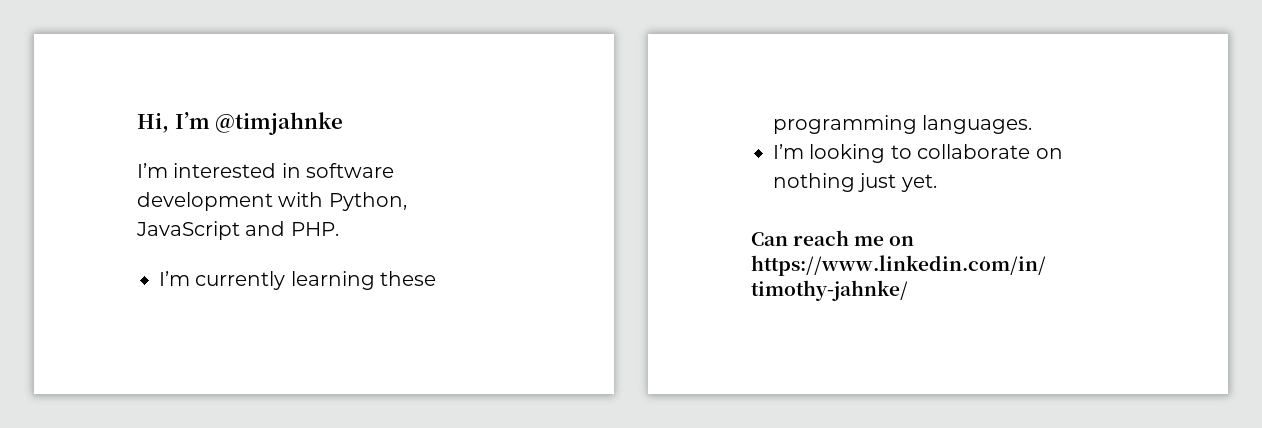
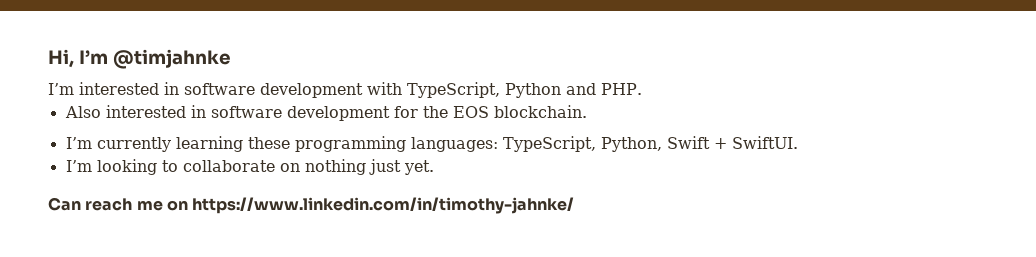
[328,192,407,211] [136,221,240,240] Python, JavaScript -> [407,82,561,98] TypeScript, Python
(339, 229) none -> [64,105,587,121] // Also interested in software development for the EOS blockchain.
[922,115,1033,134] languages. -> [410,136,798,152] languages: TypeScript, Python, Swift + SwiftUI.

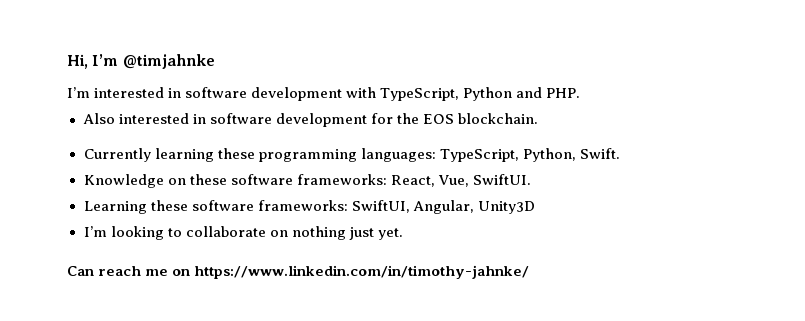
[65,137,171,152] I’m currently -> [83,148,151,162] Currently
[666,136,798,149] Swift + SwiftUI. -> [579,148,620,159] [83,174,531,188] [83,200,535,214] Swift. // Knowledge on these software frameworks: React, Vue, SwiftUI. // Learning these software frameworks: SwiftUI, Angular, Unity3D

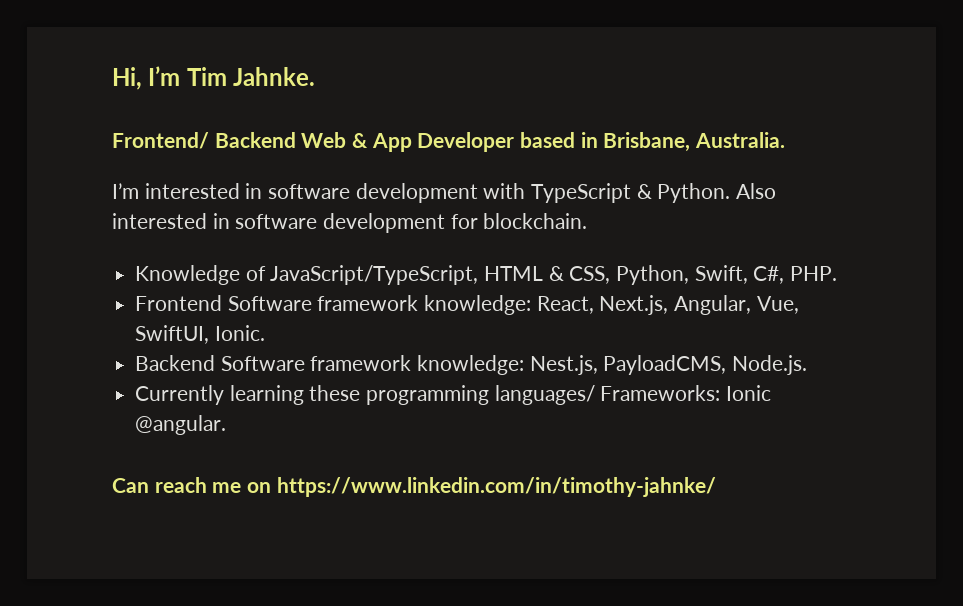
[122,54,215,69] @timjahnke -> [186,67,316,86] [112,132,786,152] Tim Jahnke. // Frontend/ Backend Web & App Developer based in Brisbane, Australia.
[380,87,581,101] TypeScript, Python and PHP. // -> [531,183,731,203] TypeScript & Python.
[396,113,454,124] the EOS -> (478, 221) none
[83,148,620,162] [83,174,531,188] [83,200,535,214] [83,226,403,240] Currently learning these programming languages: TypeScript, Python, Swift. // Knowledge on these software frameworks: React, Vue, SwiftUI. // Learning these software frameworks: SwiftUI, Angular, Unity3D // I’m looking to collaborate on nothing just yet. -> [135,265,838,285] [135,295,799,315] [135,325,265,344] [135,355,808,375] [135,385,772,405] [135,415,227,435] Knowledge of JavaScript/TypeScript, HTML & CSS, Python, Swift, C#, PHP. // Frontend Software framework knowledge: React, Next.js, Angular, Vue, SwiftUI, Ionic. // Backend Software framework knowledge: Nest.js, PayloadCMS, Node.js. // Currently learning these programming languages/ Frameworks: Ionic @angular.

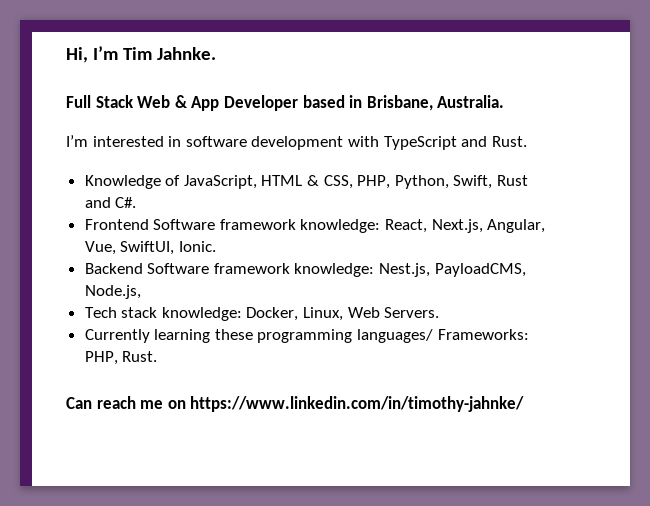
[112,132,296,149] Frontend/ Backend -> [66,95,134,108] Full Stack
[636,183,777,203] [112,213,588,233] & Python. Also interested in software development for blockchain. -> [461,136,527,147] and Rust.
[270,265,479,285] JavaScript/TypeScript, -> [183,175,257,189] JavaScript,
(611, 275) none -> [357,175,391,189] PHP,
[753,266,838,284] C#, PHP. -> [497,175,529,186] [84,197,137,208] Rust and C#.
[732,355,808,375] Node.js. -> [84,285,141,299] [84,307,440,321] Node.js, // Tech stack knowledge: Docker, Linux, Web Servers.
[726,385,772,401] [135,415,227,435] Ionic @angular. -> [84,351,158,365] PHP, Rust.

